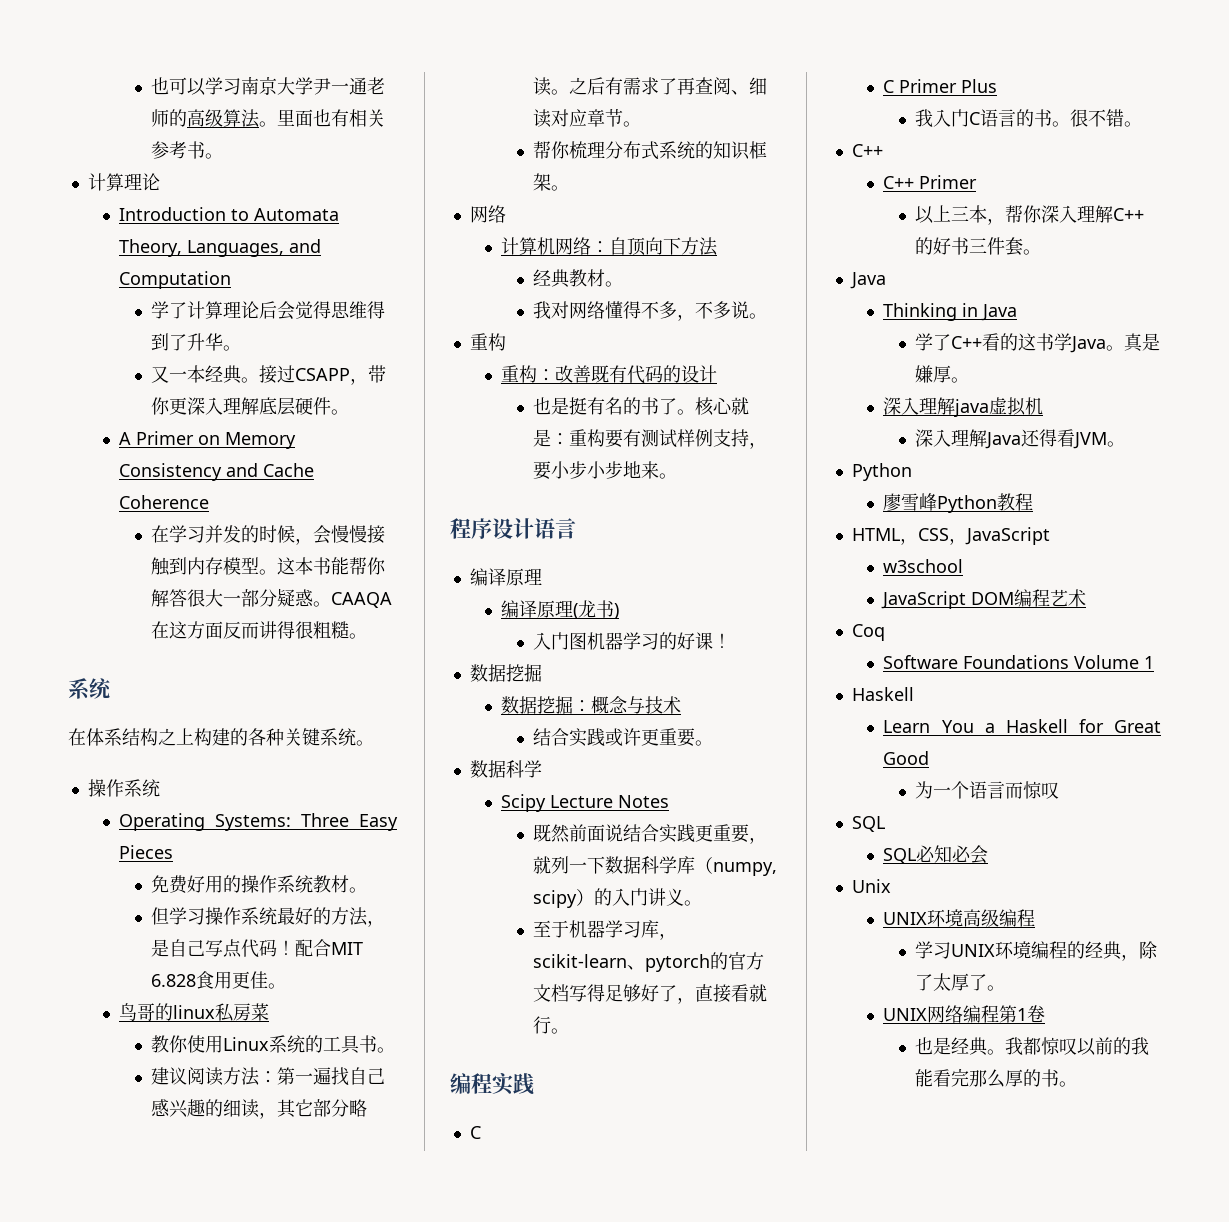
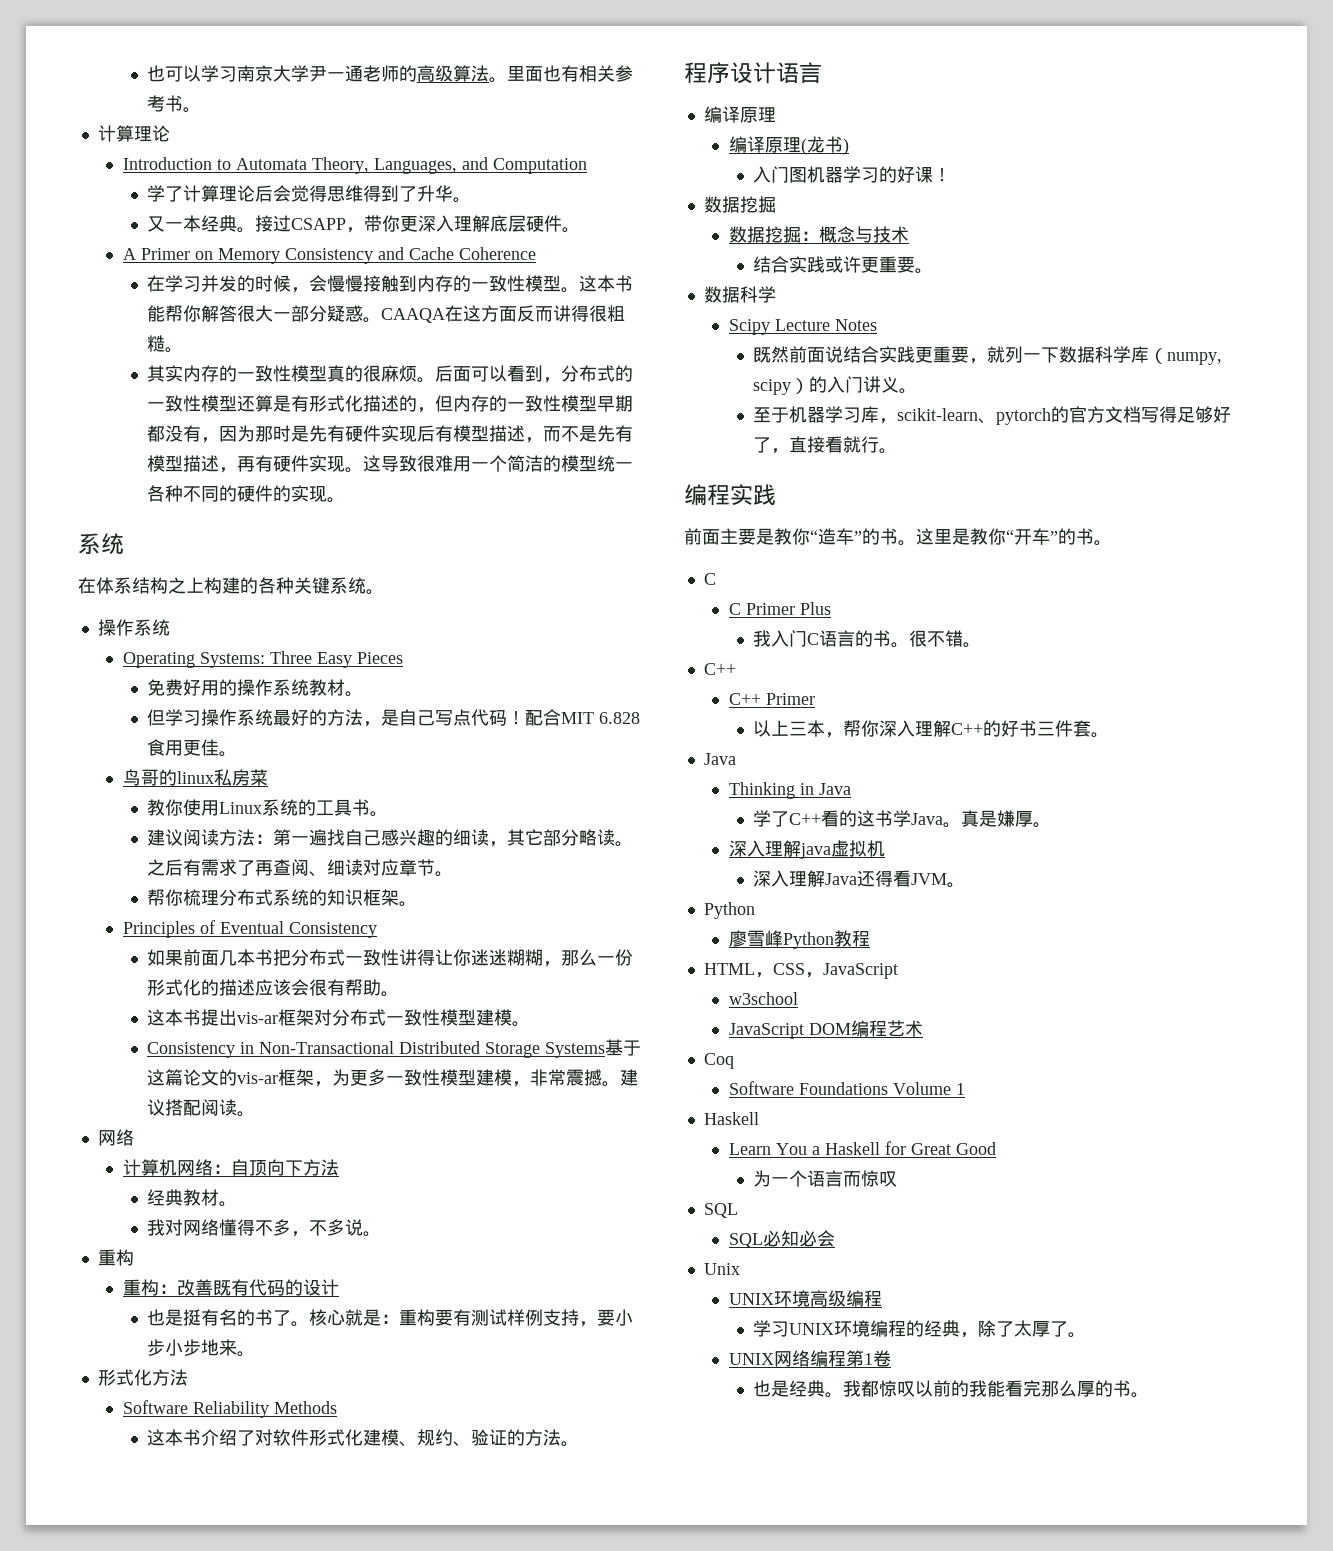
(224, 566) none -> [453,275,526,292] 的一致性
(368, 636) none -> [147,365,634,383] [147,395,634,413] [147,425,634,443] [147,455,634,473] [147,485,346,503] // 其实内存的一致性模型真的很麻烦。后面可以看到，分布式的一致性模型还算是有形式化描述的，但内存的一致性模型早期都没有，因为那时是先有硬件实现后有模型描述，而不是先有模型描述，再有硬件实现。这导致很难用一个简洁的模型统一各种不同的硬件的实现。
(570, 188) none -> [122,920,377,938] [147,949,634,967] [147,979,400,997] [147,1009,531,1027] [147,1039,642,1058] [147,1069,639,1087] [147,1099,256,1117] // Principles of Eventual Consistency // 如果前面几本书把分布式一致性讲得让你迷迷糊糊，那么一份形式化的描述应该会很有帮助。 // 这本书提出vis-ar框架对分布式一致性模型建模。 // Consistency in Non-Transactional Distributed Storage Systems基于这篇论文的vis-ar框架，为更多一致性模型建模，非常震撼。建议搭配阅读。
(678, 476) none -> [97,1369,188,1386] [122,1400,337,1418] [147,1429,580,1447] // 形式化方法 // Software Reliability Methods // 这本书介绍了对软件形式化建模、规约、验证的方法。
(534, 1084) none -> [684,528,1112,546] // 前面主要是教你“造车”的书。这里是教你“开车”的书。

